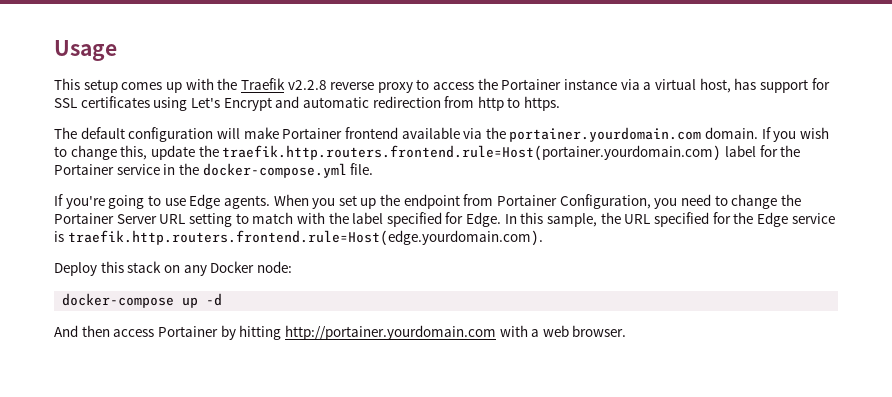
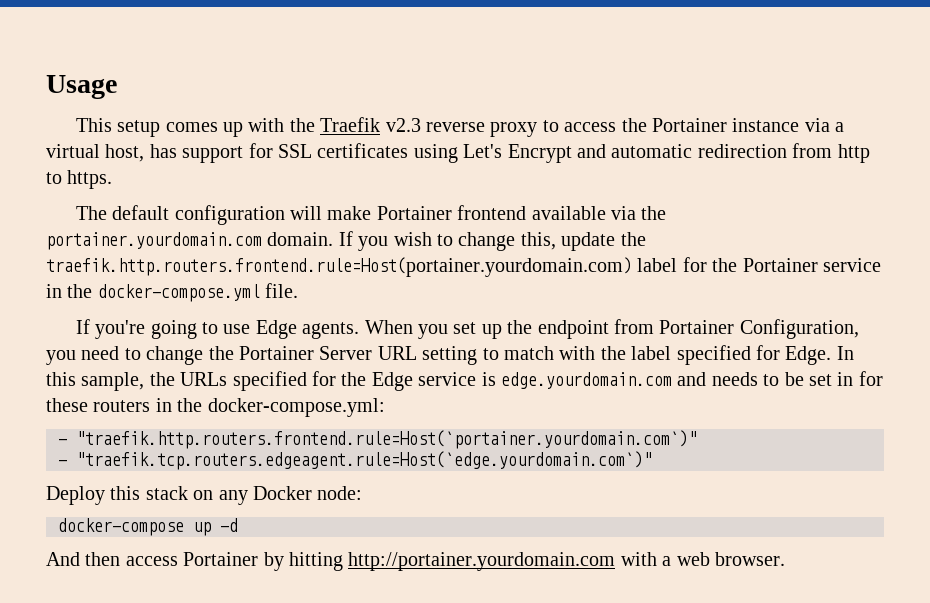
[287,80,327,90] v2.2.8 -> [385,118,421,132] v2.3
[624,214,651,224] URL -> [180,372,228,386] URLs
[67,230,543,246] traefik.http.routers.frontend.rule=Host(edge.yourdomain.com). -> [500,371,883,389] [46,398,385,417] [58,430,697,449] [58,451,652,470] edge.yourdomain.com and needs to be set in for these routers in the docker-compose.yml: // - "traefik.http.routers.frontend.rule=Host(`portainer.yourdomain.com`)" // - "traefik.tcp.routers.edgeagent.rule=Host(`edge.yourdomain.com`)"

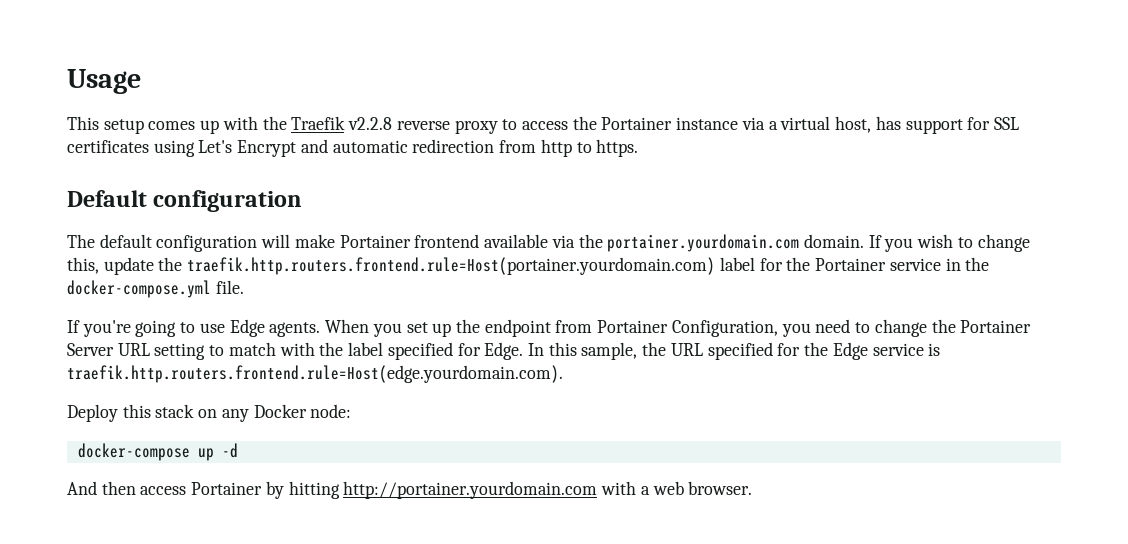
[385,118,421,132] v2.3 -> [348,117,393,130] v2.2.8
(113, 179) none -> [67,190,303,212] // Default configuration
[180,372,228,386] URLs -> [670,343,703,356] URL
[500,371,883,389] [46,398,385,417] [58,430,697,449] [58,451,652,470] edge.yourdomain.com and needs to be set in for these routers in the docker-compose.yml: // - "traefik.http.routers.frontend.rule=Host(`portainer.yourdomain.com`)" // - "traefik.tcp.routers.edgeagent.rule=Host(`edge.yourdomain.com`)" -> [67,365,563,383] traefik.http.routers.frontend.rule=Host(edge.yourdomain.com).

